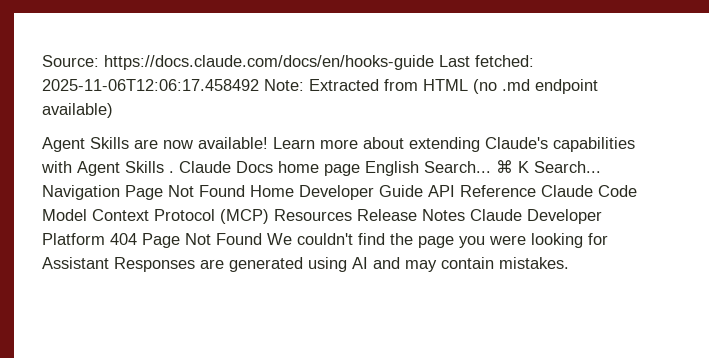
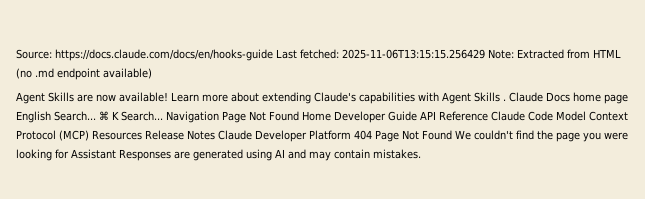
[42,79,259,91] 2025-11-06T12:06:17.458492 -> [342,49,485,59] 2025-11-06T13:15:15.256429

